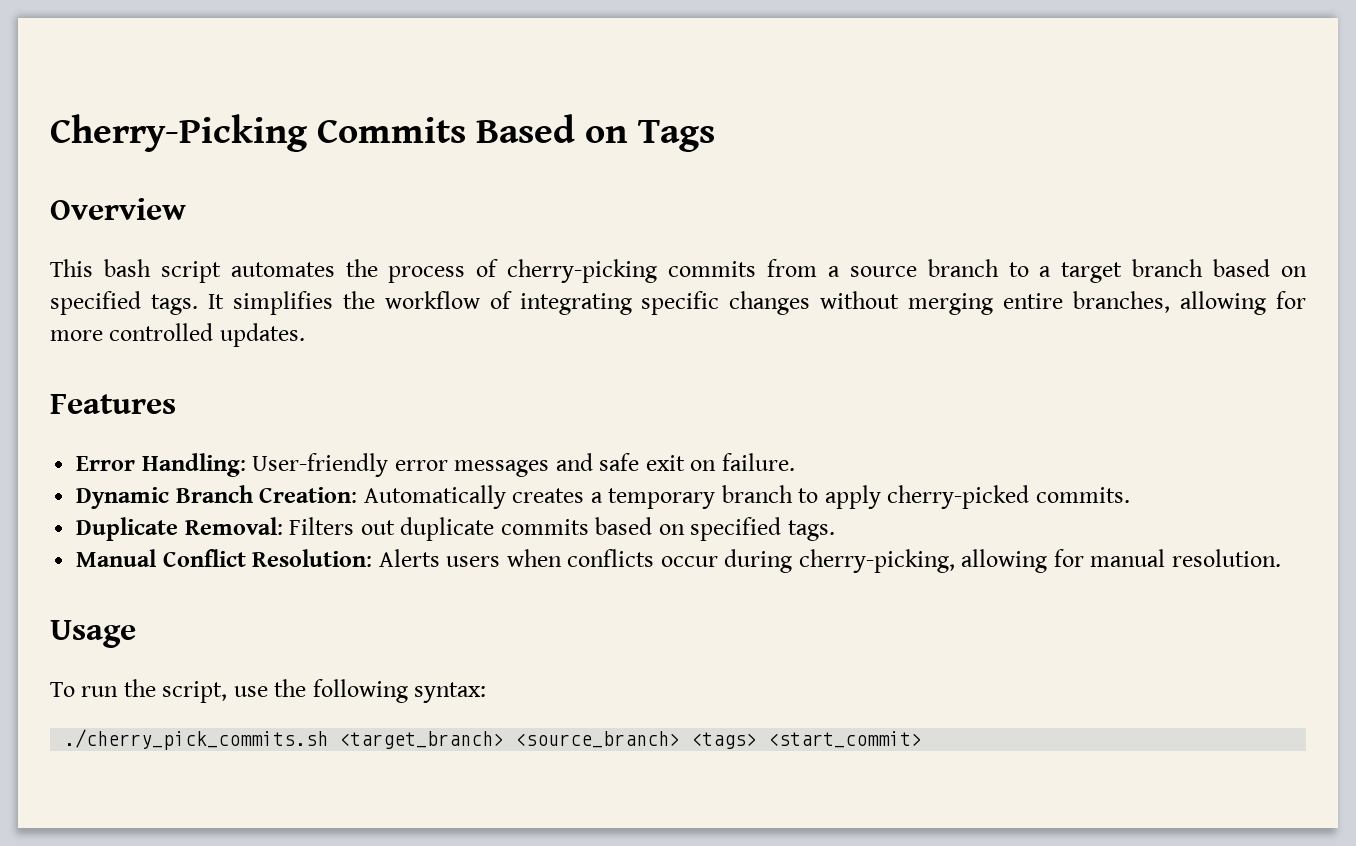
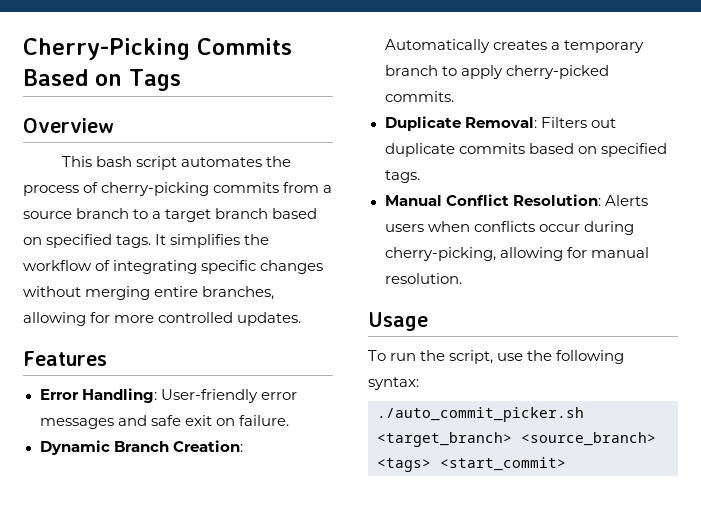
[64,729,329,750] ./cherry_pick_commits.sh -> [377,407,584,422] ./auto_commit_picker.sh

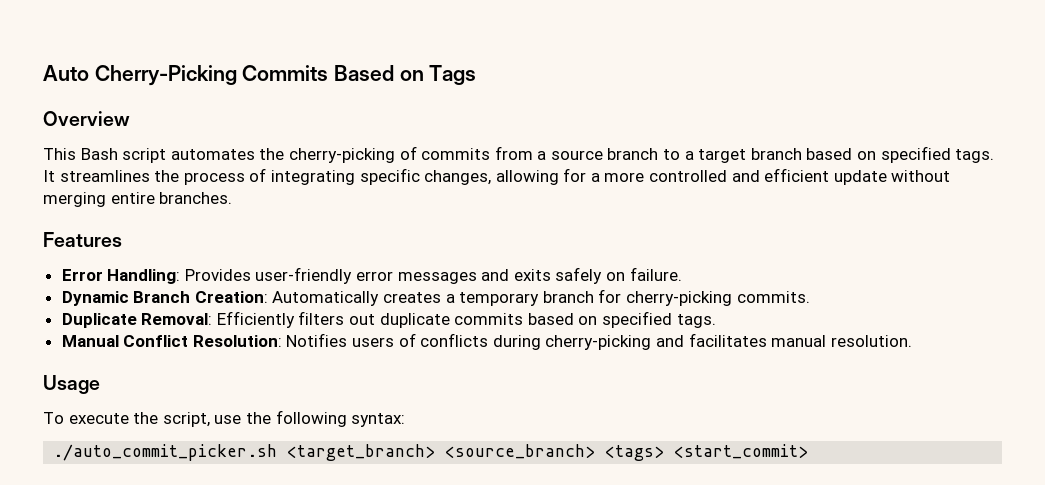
(23, 49) none -> [43,65,89,81] Auto
[95,156,132,167] bash -> [80,148,118,160] Bash
[23,182,210,196] process of cherry-picking -> [288,146,417,163] cherry-picking of
[170,234,270,248] [23,260,324,274] [23,286,275,300] [23,312,302,326] simplifies the workflow of integrating specific changes without merging entire branches, allowing for more controlled updates. -> [59,168,951,185] [43,192,233,207] streamlines the process of integrating specific changes, allowing for a more controlled and efficient update without merging entire branches.
[160,389,258,403] User-friendly -> [184,267,353,284] Provides user-friendly
[150,415,212,426] safe exit -> [513,267,603,284] exits safely
[441,65,609,79] to apply cherry-picked -> [598,289,733,306] for cherry-picking
[540,117,587,128] Filters -> [216,311,345,328] Efficiently filters
[604,195,648,206] [384,221,634,235] [384,247,587,261] Alerts users when conflicts occur during cherry-picking, allowing for -> [286,333,767,350] Notifies users of conflicts during cherry-picking and facilitates
[390,353,417,361] run -> [68,413,129,424] execute

